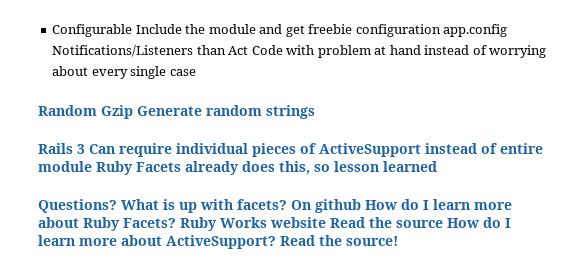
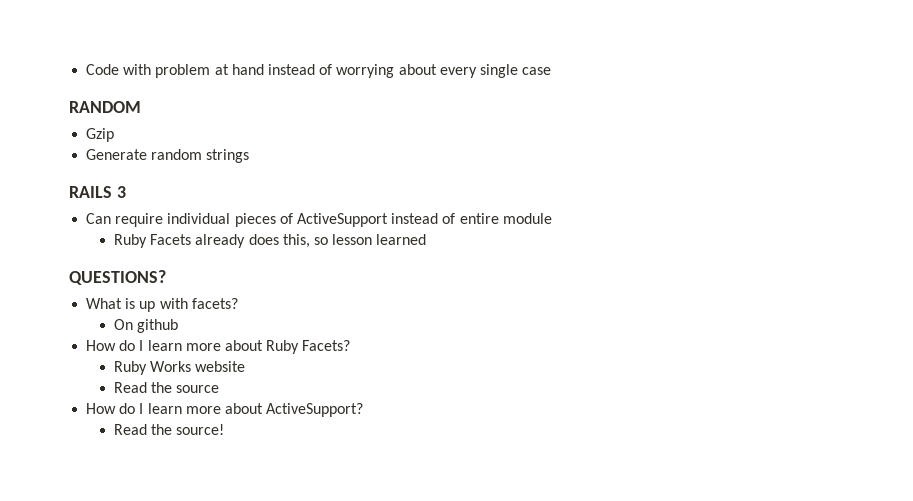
[52,24,508,37] [52,45,249,57] Configurable Include the module and get freebie configuration app.config Notifications/Listeners than Act -> (86, 69) none
[38,105,97,116] Random -> [69,101,141,113] RANDOM //
(133, 112) none -> (115, 135) //
[38,143,73,154] Rails -> [69,186,112,198] RAILS
(85, 149) none -> (126, 192) //
(92, 166) none -> (552, 218) //
[38,199,117,213] Questions? -> [69,270,166,285] QUESTIONS? //
(287, 204) none -> (238, 303) //
(361, 206) none -> (179, 326) //
(176, 223) none -> (351, 345) //
(326, 222) none -> (246, 366) //
(443, 224) none -> (220, 389) //
(276, 242) none -> (364, 410) //

